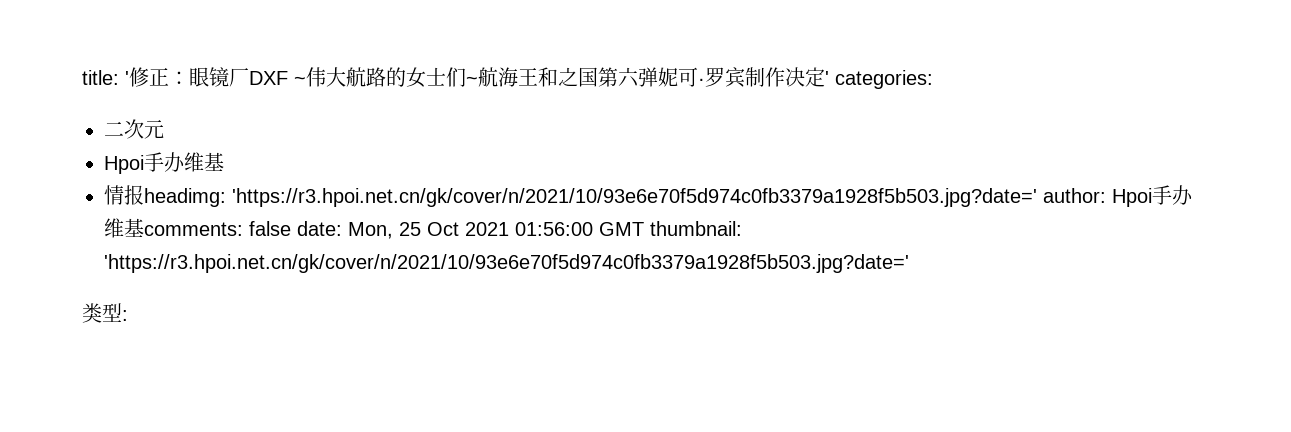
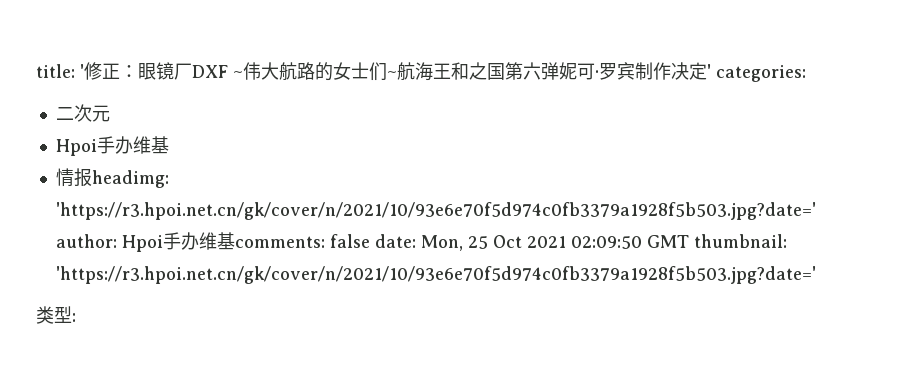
[515,222,593,236] 01:56:00 -> [570,236,642,249] 02:09:50

